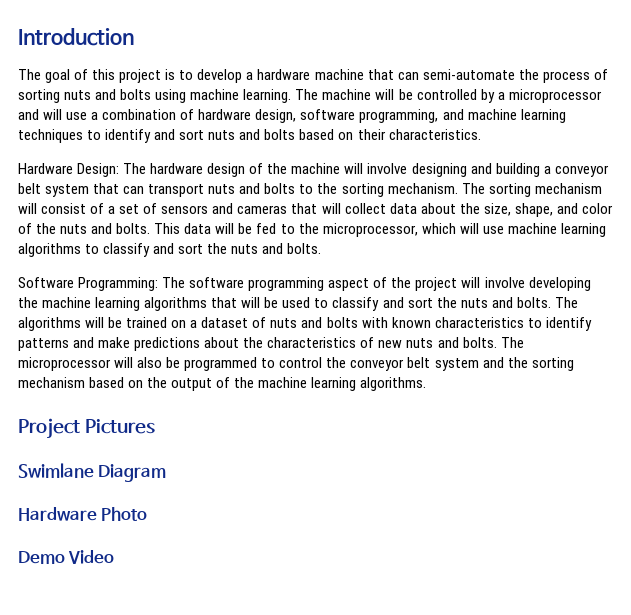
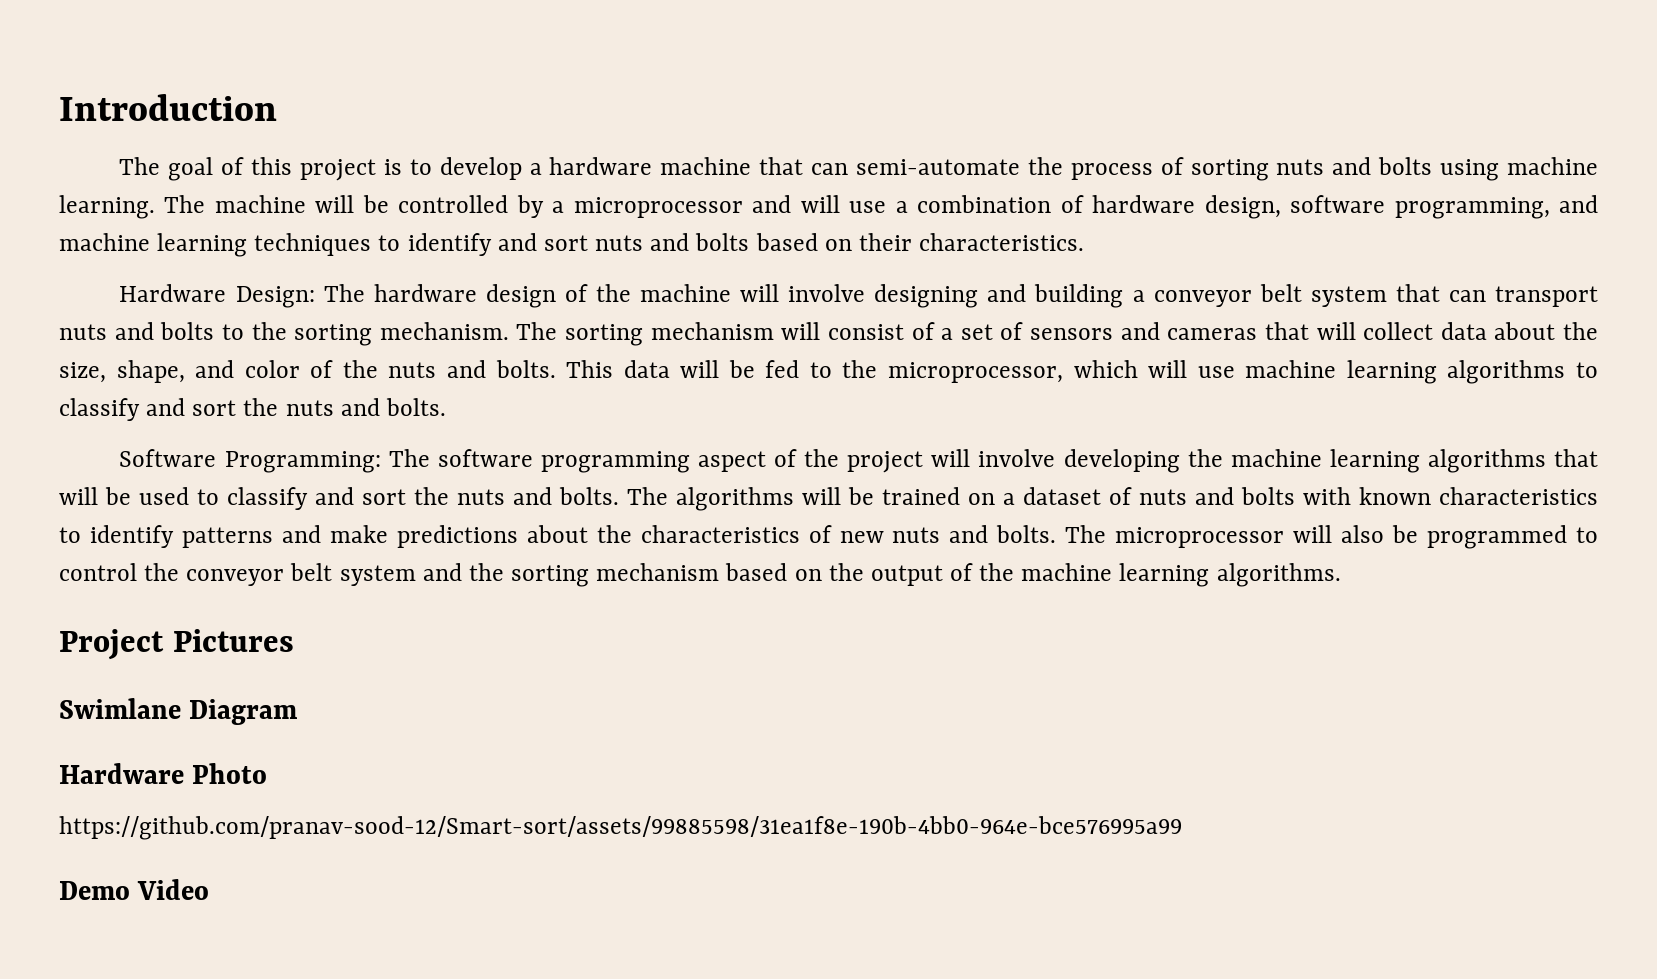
(148, 514) none -> [59,816,1182,840] // https://github.com/pranav-sood-12/Smart-sort/assets/99885598/31ea1f8e-190b-4bb0-964e-bce576995a99

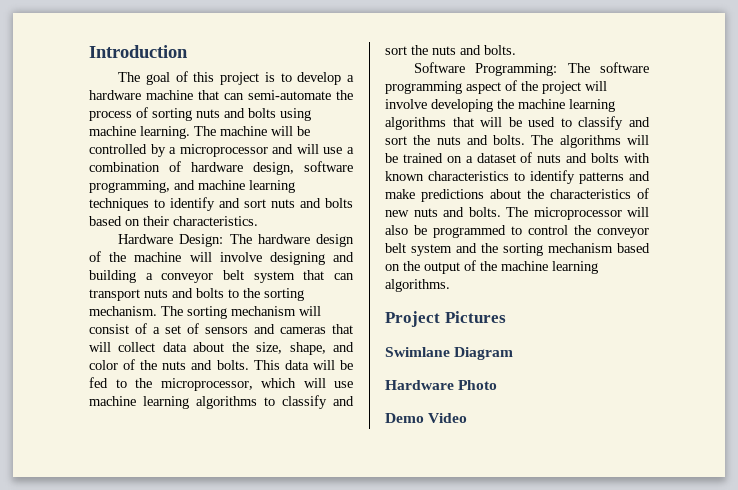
[59,816,1182,840] // https://github.com/pranav-sood-12/Smart-sort/assets/99885598/31ea1f8e-190b-4bb0-964e-bce576995a99 -> (498, 385) none

